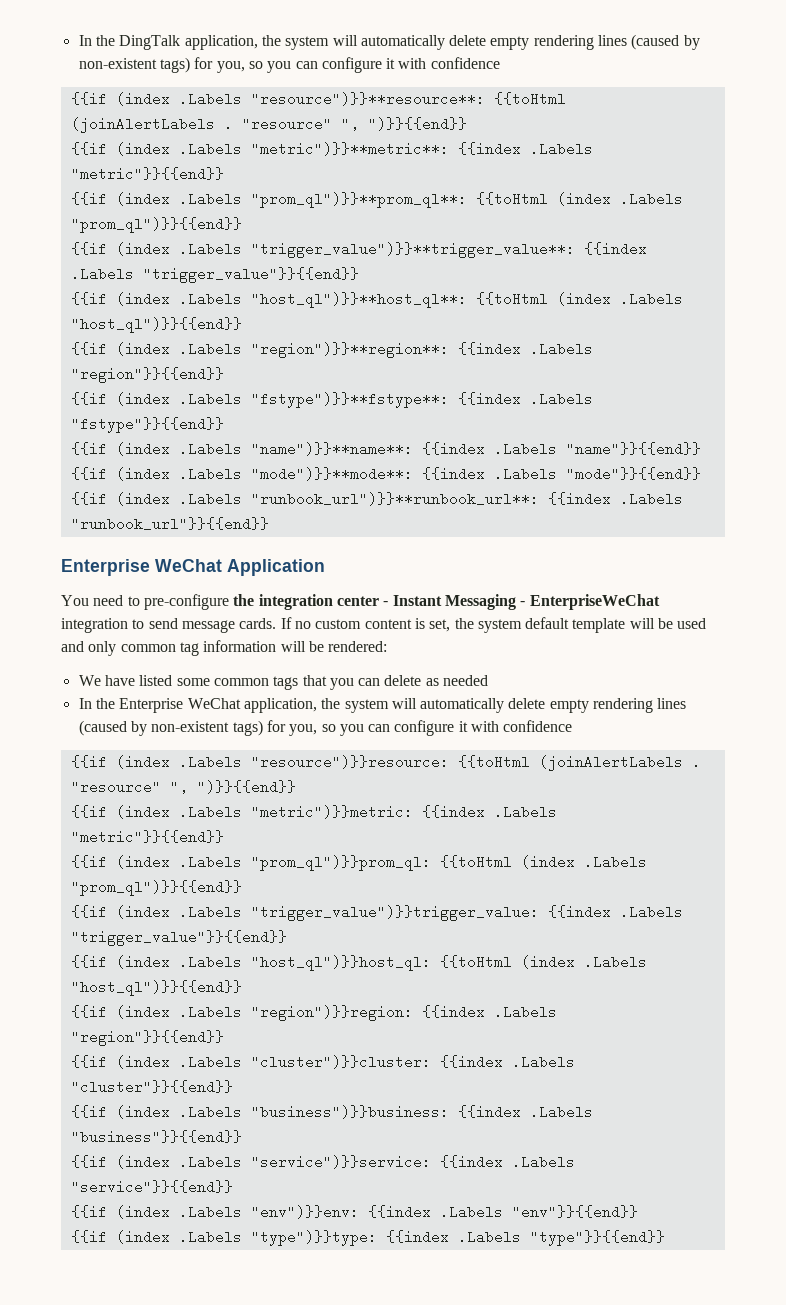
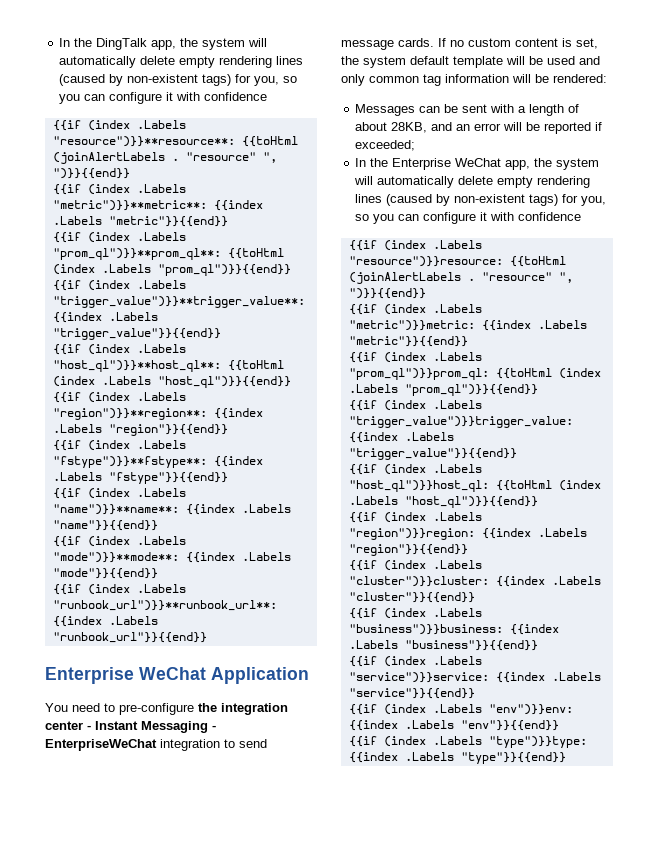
[184,35,258,50] application, -> [151,40,177,50] app,
[78,675,489,690] We have listed some common tags that you can delete as needed -> [355,104,580,116] [355,122,603,134] [355,140,416,151] Messages can be sent with a length of about 28KB, and an error will be reported if exceeded;
[243,698,317,713] application, -> [505,160,531,170] app,

